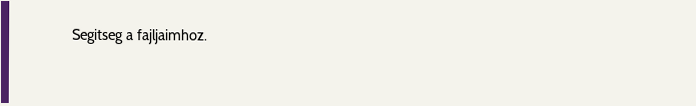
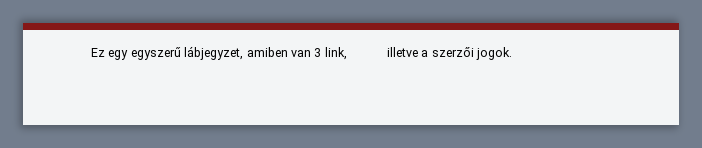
[72,28,208,45] Segitseg a fajljaimhoz. -> [91,46,513,60] Ez egy egyszerű lábjegyzet, amiben van 3 link, illetve a szerzői jogok.

